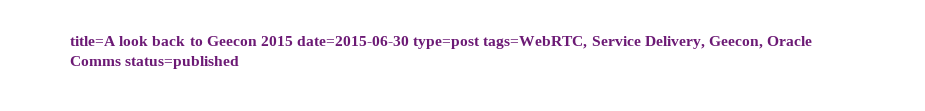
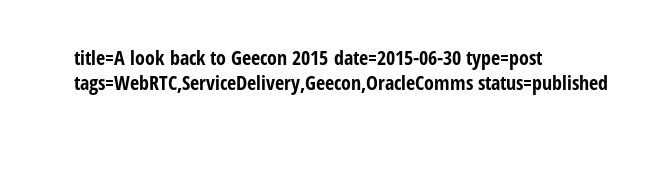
[483,36,813,49] [70,56,121,66] tags=WebRTC, Service Delivery, Geecon, Oracle Comms -> [74,75,473,95] tags=WebRTC,ServiceDelivery,Geecon,OracleComms

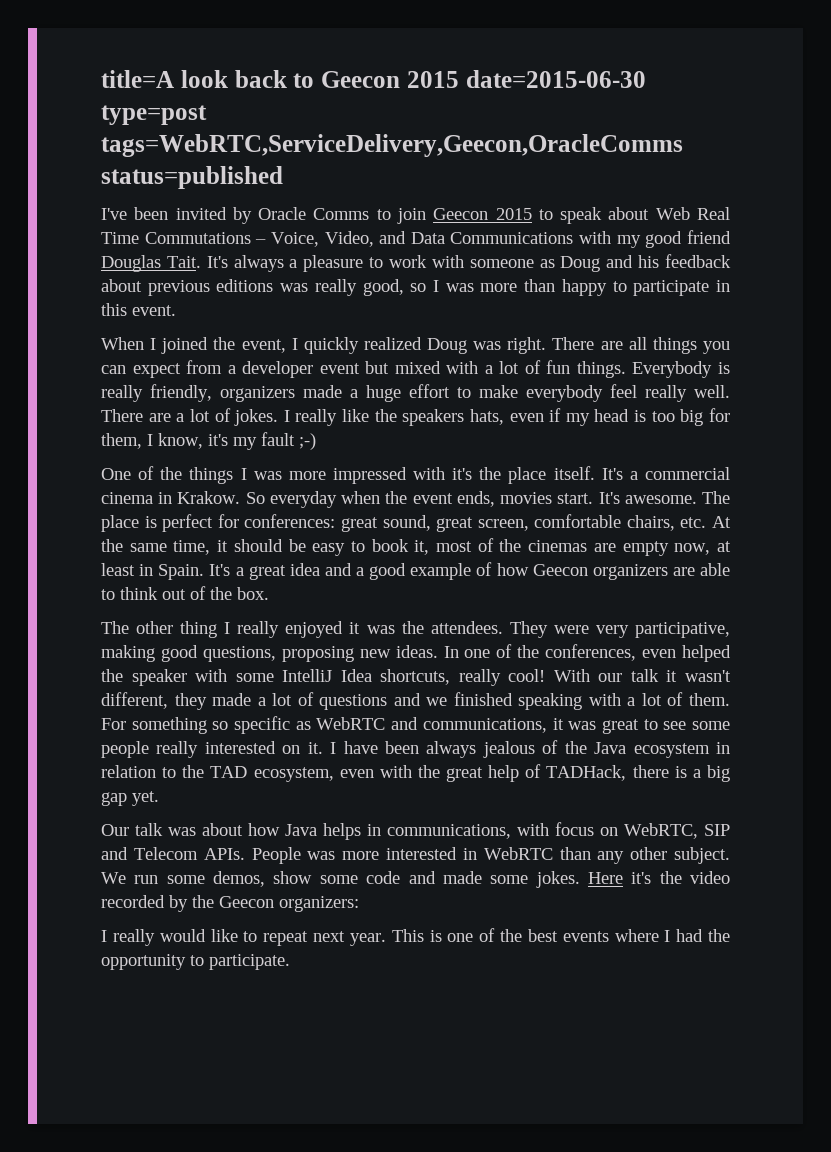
(609, 85) none -> [101,207,730,224] [101,230,731,248] [101,254,731,272] [101,279,730,296] [101,303,176,316] [101,337,730,354] [101,360,731,378] [101,384,730,402] [101,408,731,426] [101,432,316,450] [101,466,730,484] [101,491,730,508] [101,514,732,532] [101,538,731,556] [101,562,730,580] [101,586,269,600] [101,621,731,638] [101,644,731,662] [101,669,732,686] [101,692,730,710] [101,716,731,734] [101,740,731,758] [101,764,730,782] [101,791,159,806] [101,822,730,840] [101,847,730,864] [101,871,730,888] [101,895,359,912] [101,928,730,946] [101,954,290,970] // I've been invited by Oracle Comms to join Geecon 2015 to speak about Web Real Time Commutations – Voice, Video, and Data Communications with my good friend Douglas Tait. It's always a pleasure to work with someone as Doug and his feedback about previous editions was really good, so I was more than happy to participate in this event. // When I joined the event, I quickly realized Doug was right. There are all things you can expect from a developer event but mixed with a lot of fun things. Everybody is really friendly, organizers made a huge effort to make everybody feel really well. There are a lot of jokes. I really like the speakers hats, even if my head is too big for them, I know, it's my fault ;-) // One of the things I was more impressed with it's the place itself. It's a commercial cinema in Krakow. So everyday when the event ends, movies start. It's awesome. The place is perfect for conferences: great sound, great screen, comfortable chairs, etc. At the same time, it should be easy to book it, most of the cinemas are empty now, at least in Spain. It's a great idea and a good example of how Geecon organizers are able to think out of the box. // The other thing I really enjoyed it was the attendees. They were very participative, making good questions, proposing new ideas. In one of the conferences, even helped the speaker with some IntelliJ Idea shortcuts, really cool! With our talk it wasn't different, they made a lot of questions and we finished speaking with a lot of them. For something so specific as WebRTC and communications, it was great to see some people really interested on it. I have been always jealous of the Java ecosystem in relation to the TAD ecosystem, even with the great help of TADHack, there is a big gap yet. // Our talk was about how Java helps in communications, with focus on WebRTC, SIP and Telecom APIs. People was more interested in WebRTC than any other subject. We run some demos, show some code and made some jokes. Here it's the video recorded by the Geecon organizers: // I really would like to repeat next year. This is one of the best events where I had the opportunity to participate.

